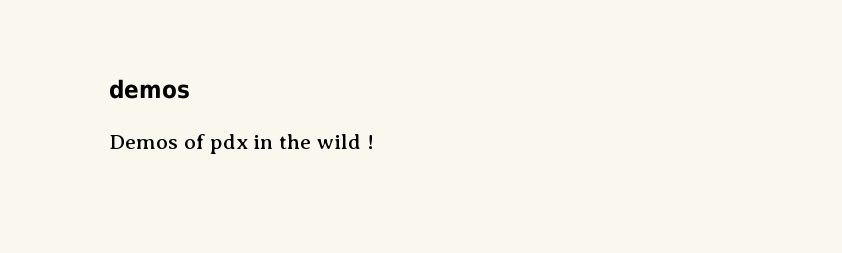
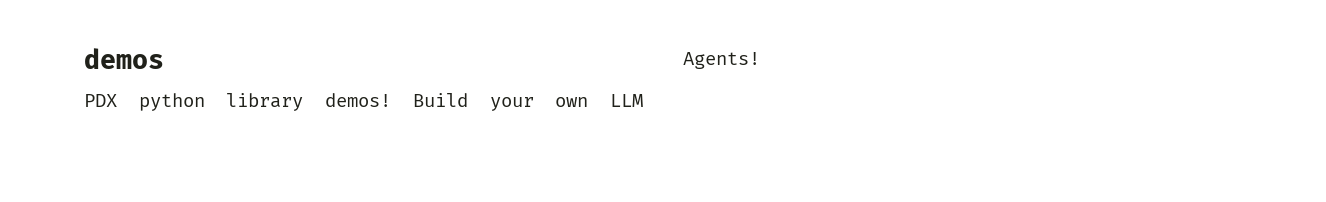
[109,134,374,154] Demos of pdx in the wild ! -> [84,93,643,111] [683,52,760,69] PDX python library demos! Build your own LLM Agents!

